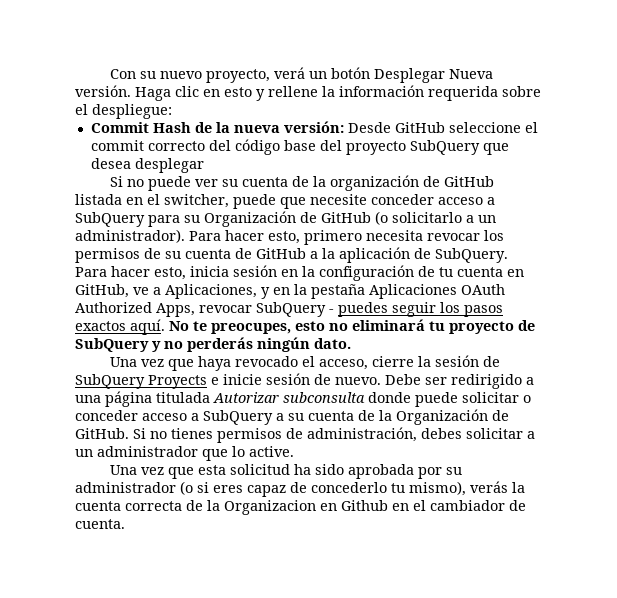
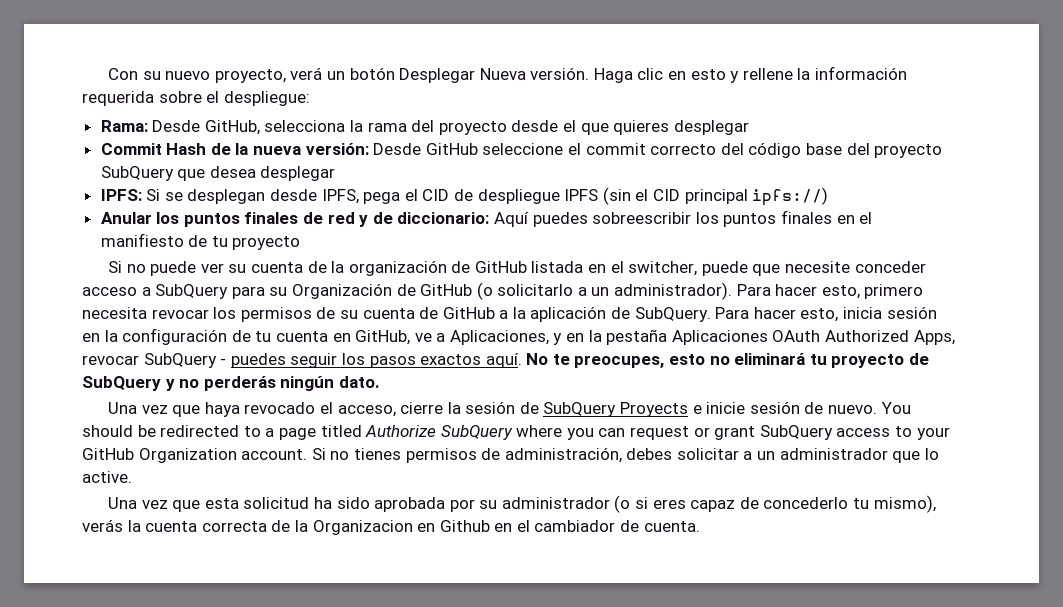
(172, 111) none -> [100,120,749,135] // Rama: Desde GitHub, selecciona la rama del proyecto desde el que quieres desplegar
(204, 165) none -> [100,187,829,206] [100,210,873,227] [100,233,301,250] // IPFS: Si se desplegan desde IPFS, pega el CID de despliegue IPFS (sin el CID principal ipfs://) // Anular los puntos finales de red y de diccionario: Aquí puedes sobreescribir los puntos finales en el manifiesto de tu proyecto
[385,374,534,389] [75,391,531,407] [75,409,509,425] [75,428,129,439] Debe ser redirigido a una página titulada Autorizar subconsulta donde puede solicitar o conceder acceso a SubQuery a su cuenta de la Organización de GitHub. -> [880,402,911,414] [82,425,950,440] [82,448,308,463] You should be redirected to a page titled Authorize SubQuery where you can request or grant SubQuery access to your GitHub Organization account.

